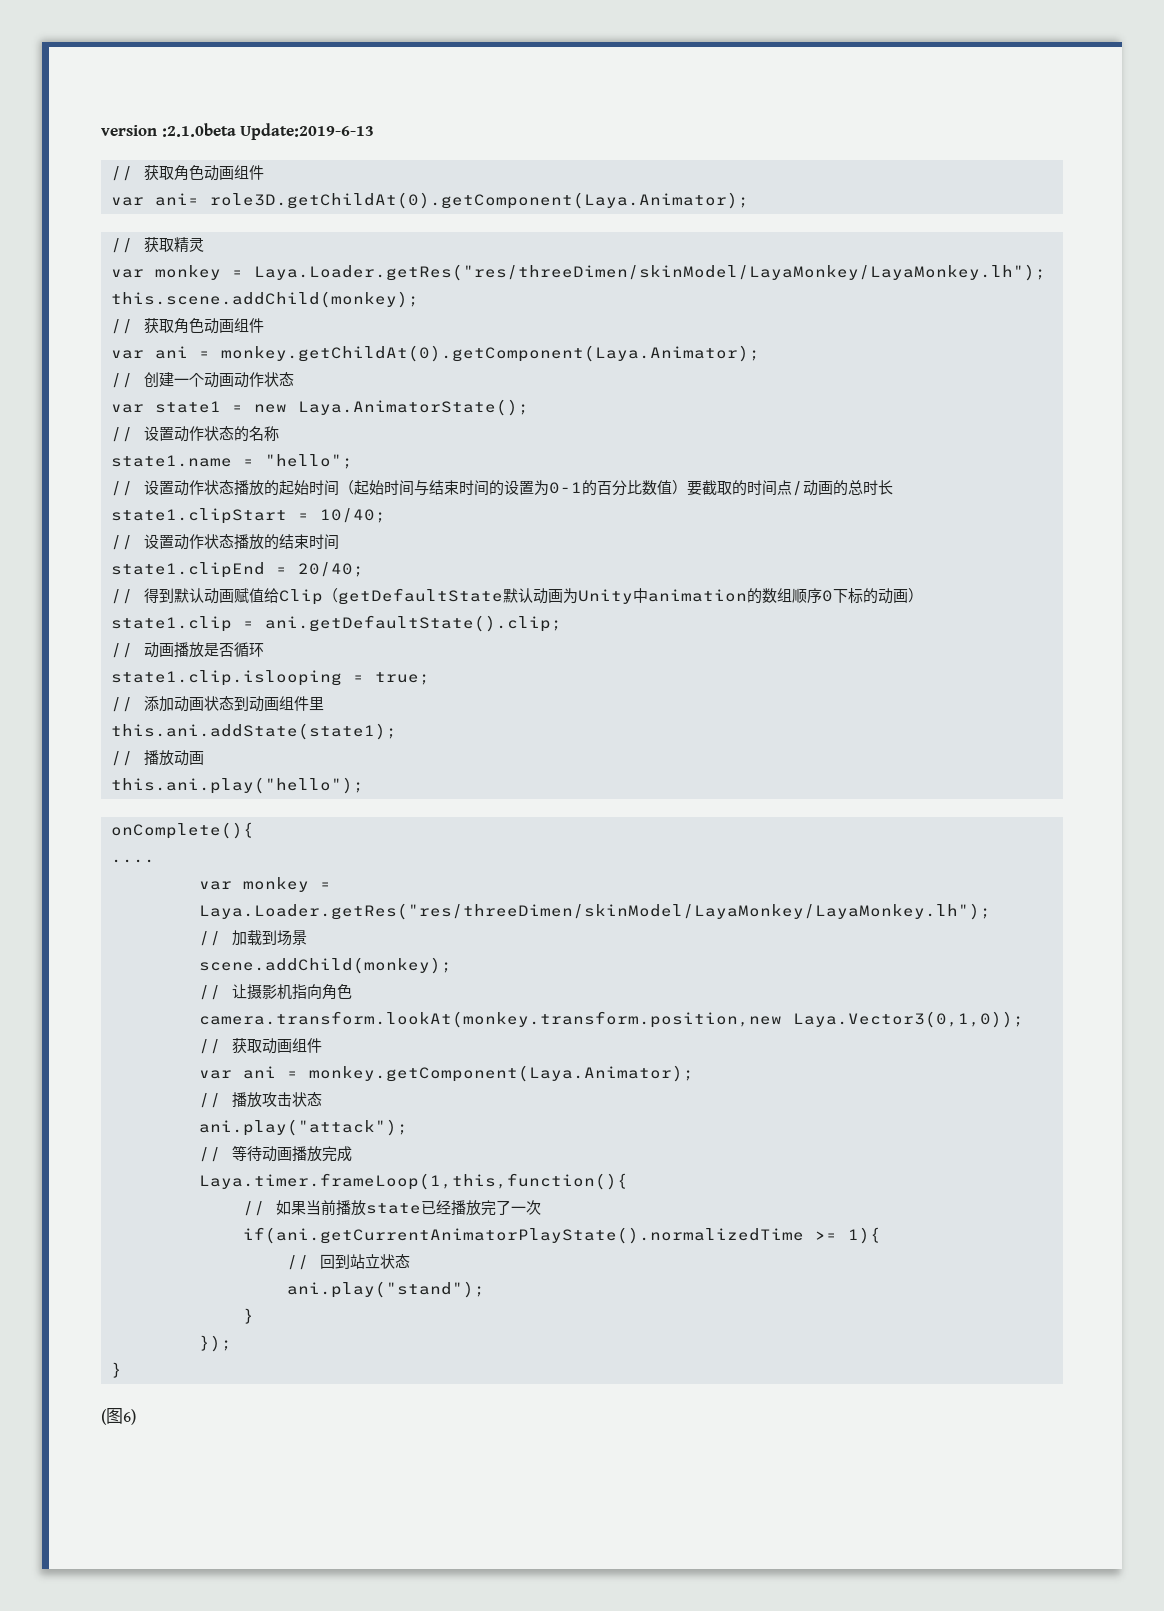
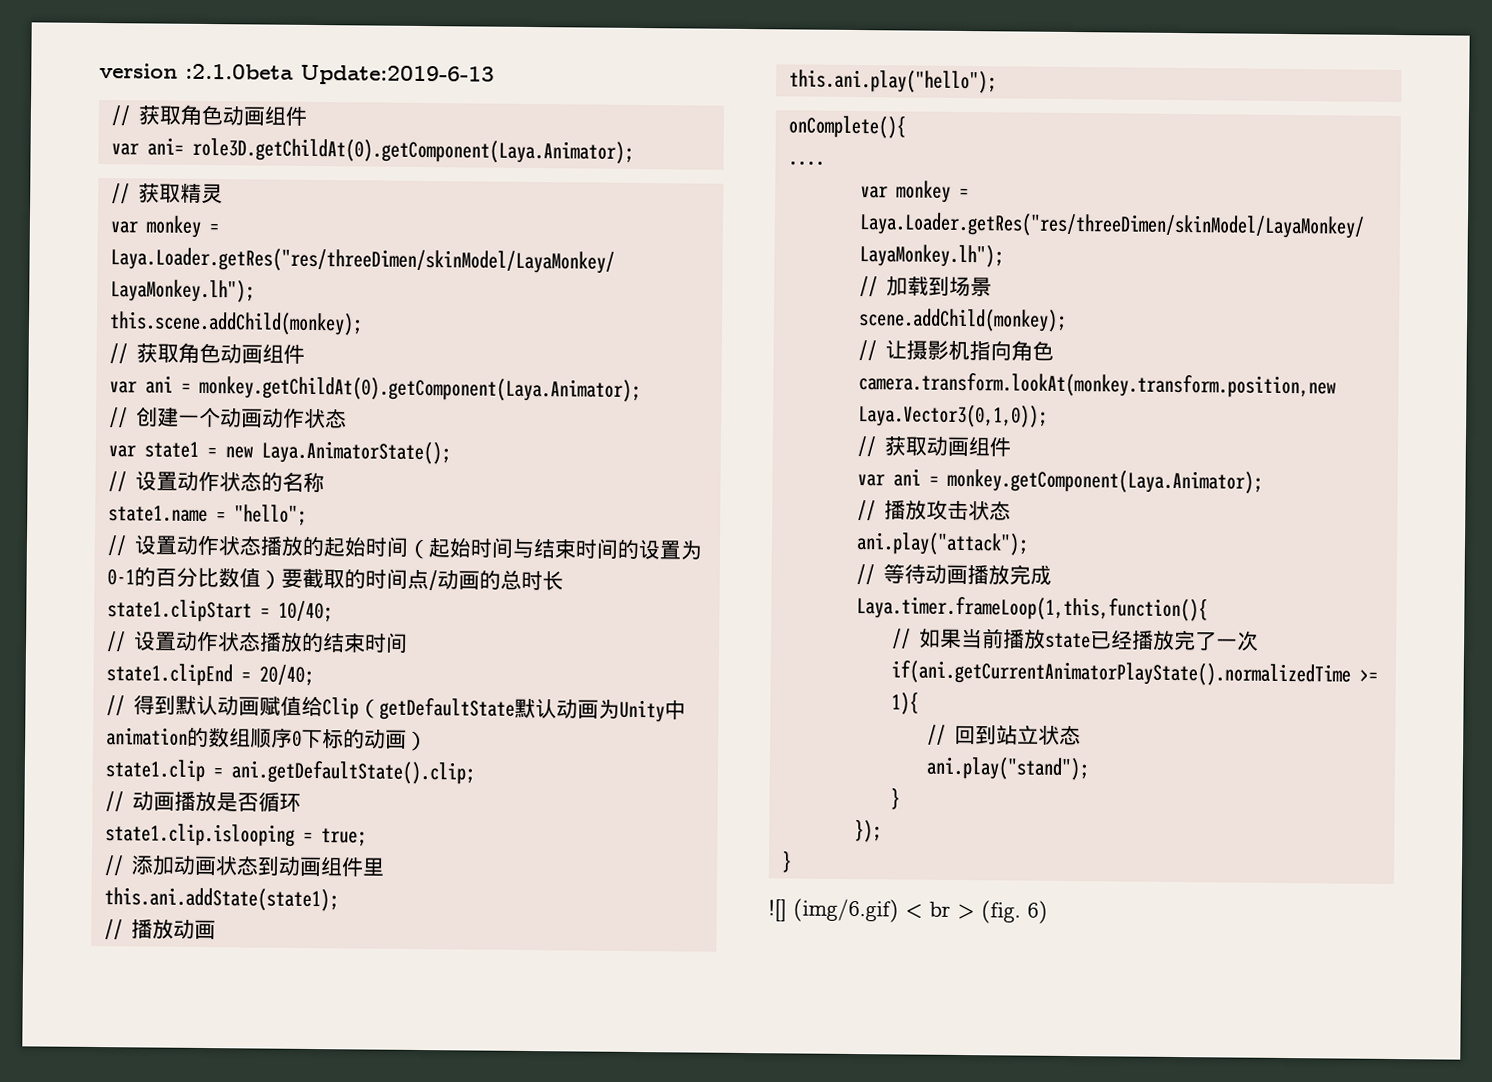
[101,1408,123,1425] (图 -> [768,898,1021,924] ![] (img/6.gif) < br > (fig.

